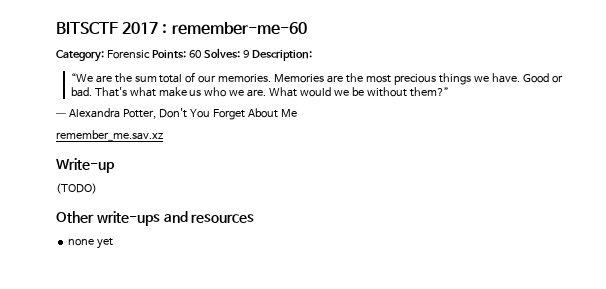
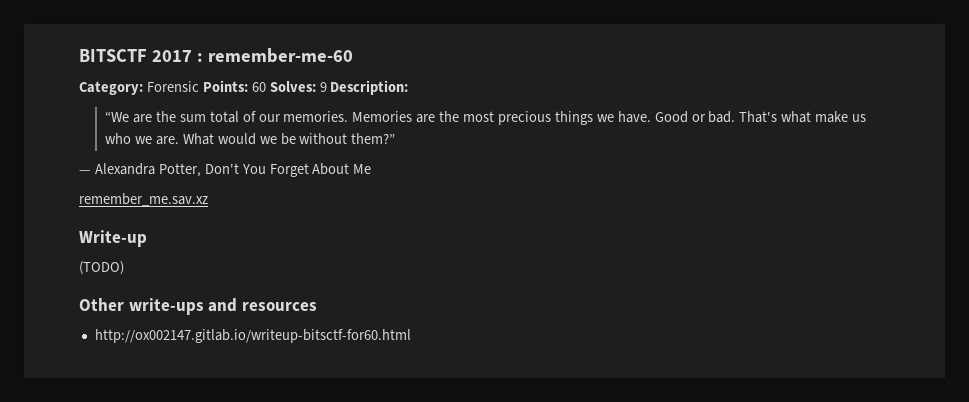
[68,238,114,249] none yet -> [94,329,411,343] http://ox002147.gitlab.io/writeup-bitsctf-for60.html

